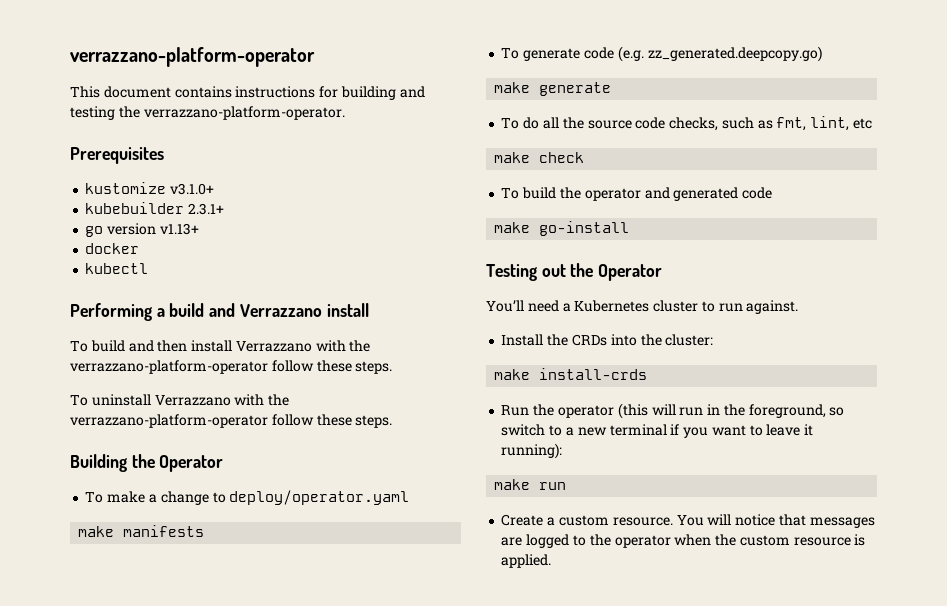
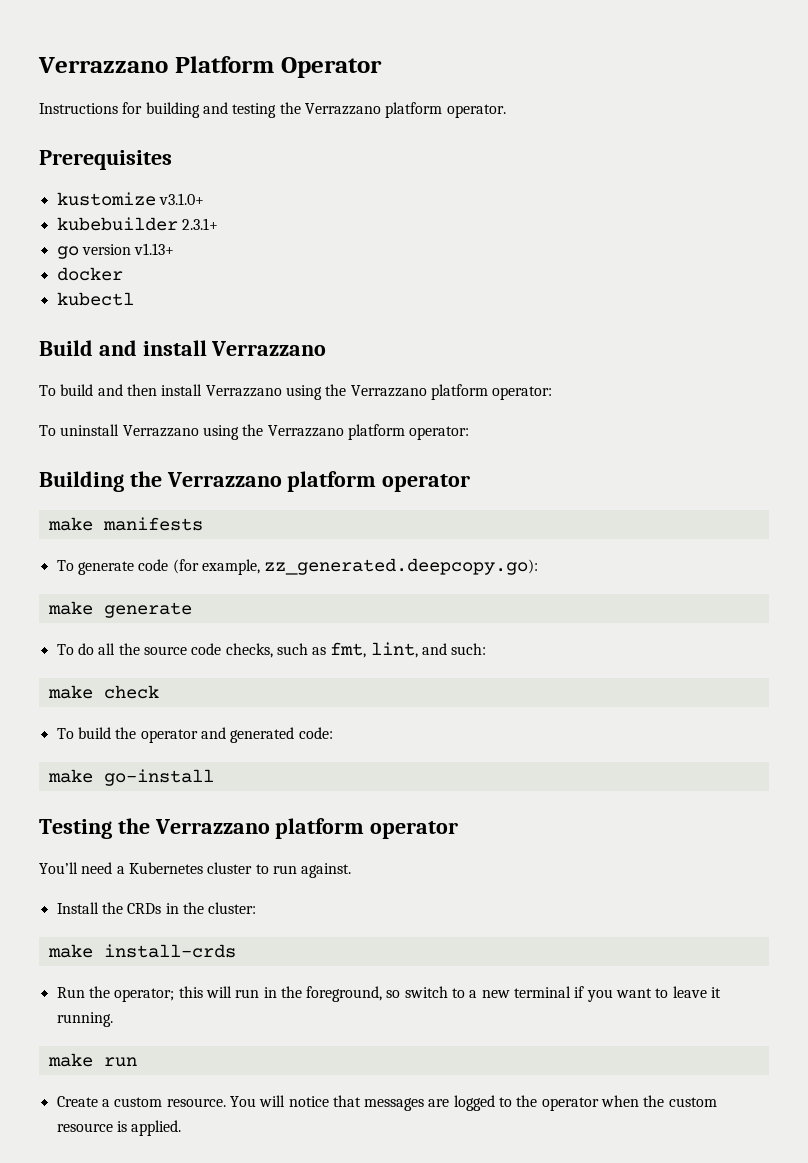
[70,47,315,67] [70,86,316,98] verrazzano-platform-operator // This document contains instructions -> [38,56,382,78] [39,103,118,114] Verrazzano Platform Operator // Instructions
[143,106,345,120] verrazzano-platform-operator. -> [304,102,506,118] Verrazzano platform operator.
[70,303,369,321] Performing a build and Verrazzano install -> [39,340,327,356] Build and install Verrazzano
[315,340,371,352] [70,360,393,374] [70,394,290,406] [70,414,393,428] [70,454,224,472] [85,490,410,505] with the verrazzano-platform-operator follow these steps. // To uninstall Verrazzano with the verrazzano-platform-operator follow these steps. // Building the Operator // To make a change to deploy/operator.yaml -> [285,384,553,400] [39,424,470,440] [39,471,471,492] using the Verrazzano platform operator: // To uninstall Verrazzano using the Verrazzano platform operator: // Building the Verrazzano platform operator
[617,46,822,62] (e.g. zz_generated.deepcopy.go) -> [172,558,539,575] (for example, zz_generated.deepcopy.go):
[852,118,872,129] etc -> [422,643,487,655] and such:
[742,187,773,199] code -> [298,727,333,739] code:
[541,263,663,281] out the Operator -> [117,818,459,839] the Verrazzano platform operator
[610,334,637,346] into -> [165,903,179,914] in
[557,403,648,419] operator (this -> [114,986,203,1002] operator; this
[501,443,563,459] running): -> [56,1012,113,1027] running.

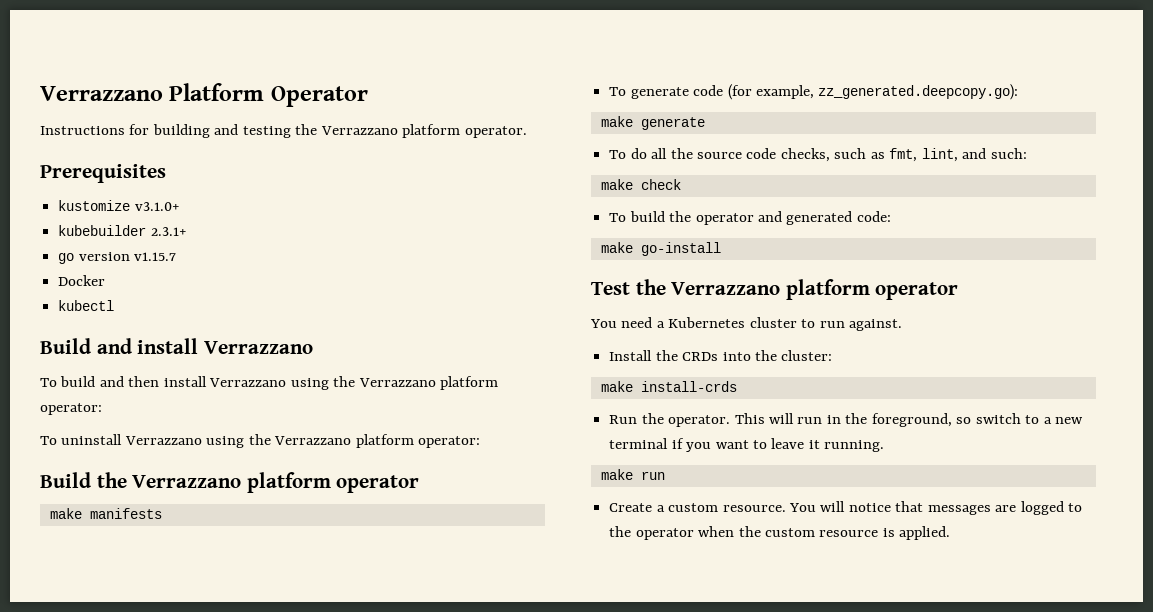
[134,243,175,255] [56,267,123,281] v1.13+ // docker -> [134,252,177,261] [58,275,106,286] v1.15.7 // Docker
[39,471,124,492] Building -> [40,472,91,488] Build
[39,818,459,839] [39,862,78,874] Testing the Verrazzano platform operator // You’ll -> [591,279,959,300] [590,319,617,328] Test the Verrazzano platform operator // You
[165,903,179,914] in -> [722,352,751,361] into
[114,986,203,1002] operator; this -> [668,413,765,427] operator. This

